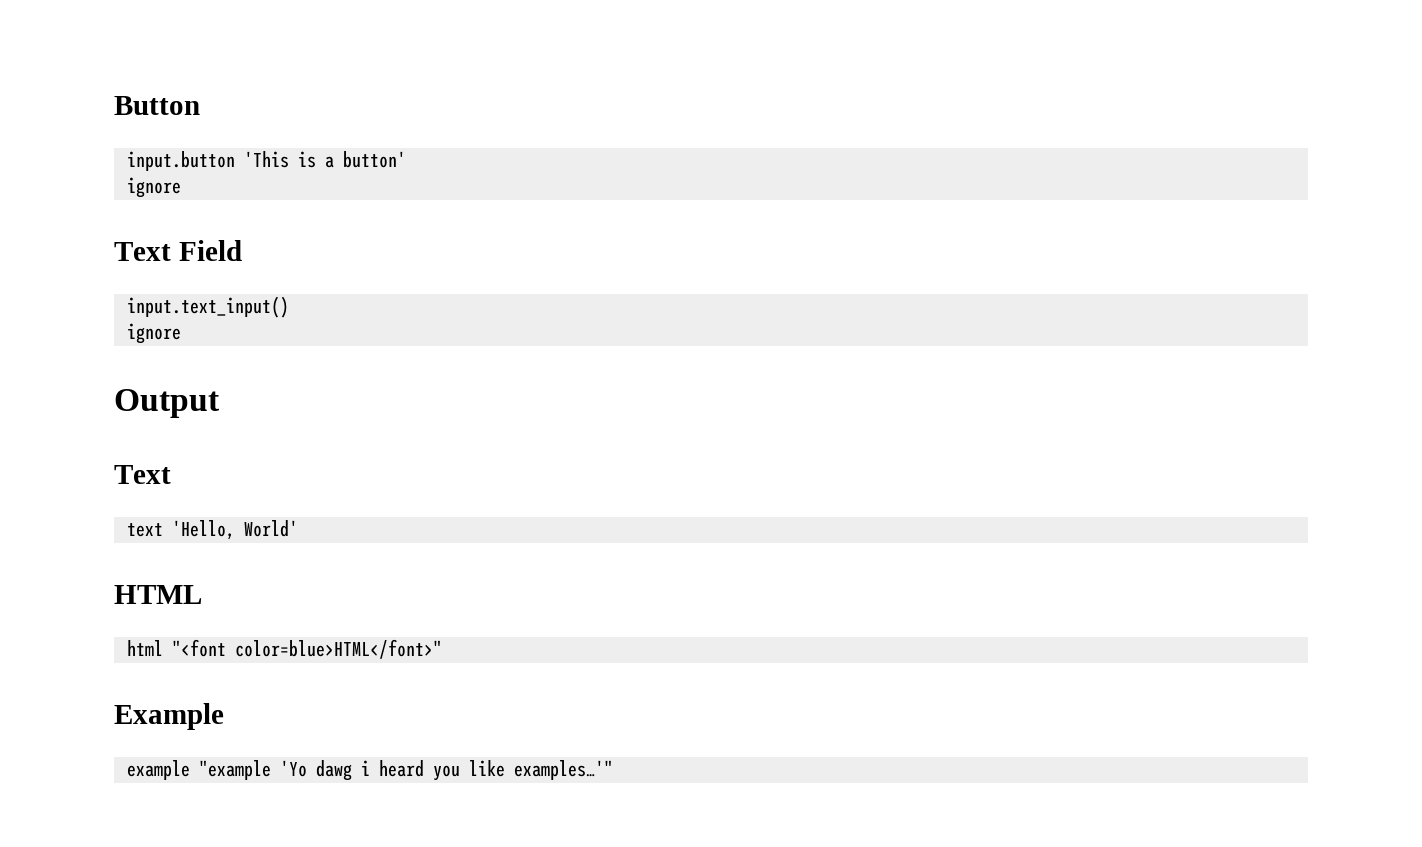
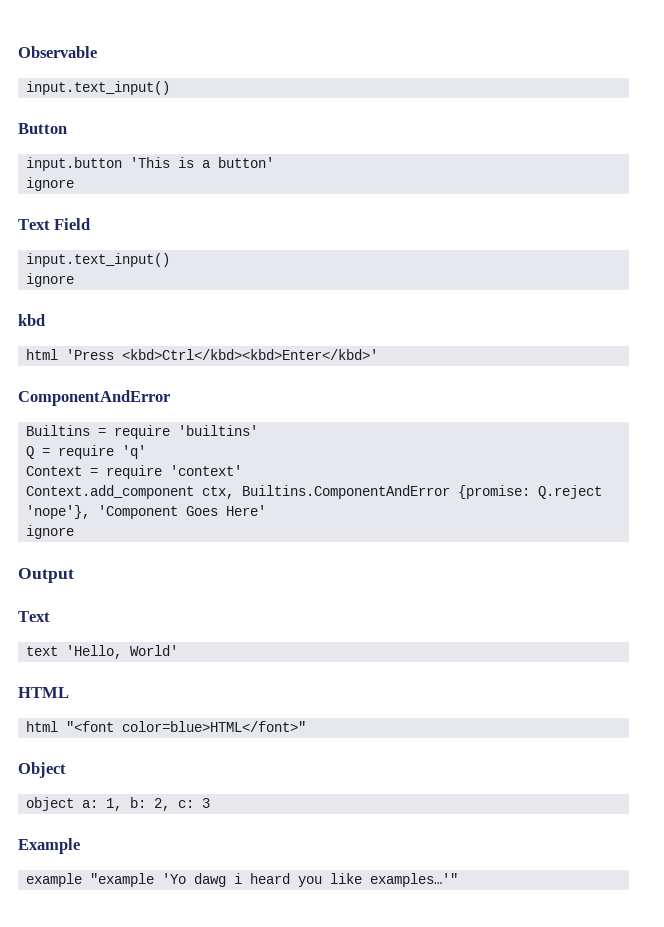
(114, 105) none -> [18,46,97,58] [26,81,171,95] Observable // input.text_input() //
(181, 333) none -> [18,314,45,326] [26,349,379,360] [18,390,170,406] [26,425,259,439] [26,445,147,459] [26,465,243,479] [26,485,603,499] [26,505,267,519] [26,525,75,539] // kbd // html 'Press <kbd>Ctrl</kbd><kbd>Enter</kbd>' // ComponentAndError // Builtins = require 'builtins' // Q = require 'q' // Context = require 'context' // Context.add_component ctx, Builtins.ComponentAndError {promise: Q.reject 'nope'}, 'Component Goes Here' // ignore
(442, 649) none -> [18,762,66,778] [26,797,211,811] // Object // object a: 1, b: 2, c: 3

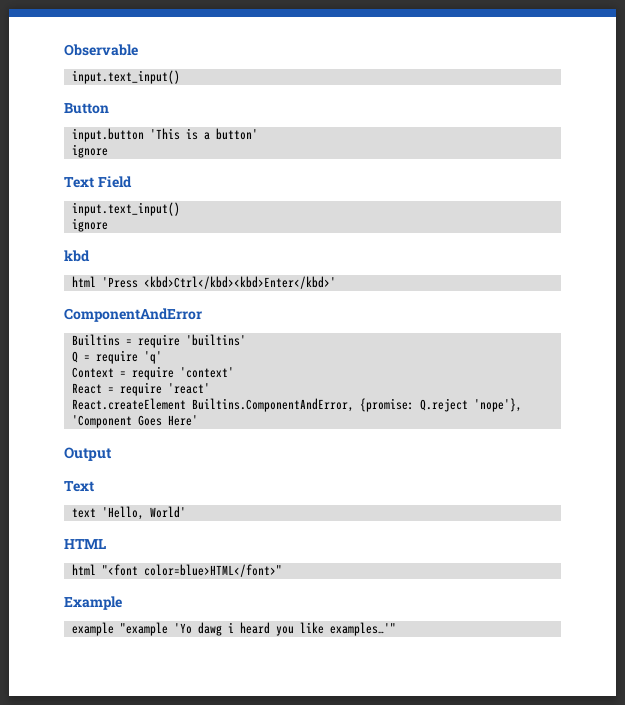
[26,485,451,499] Context.add_component ctx, Builtins.ComponentAndError -> [71,382,210,396] [71,398,354,412] React = require 'react' // React.createElement Builtins.ComponentAndError,
[26,525,75,539] // ignore -> (198, 420) none
[18,762,66,778] [26,797,211,811] // Object // object a: 1, b: 2, c: 3 -> (282, 570) none

